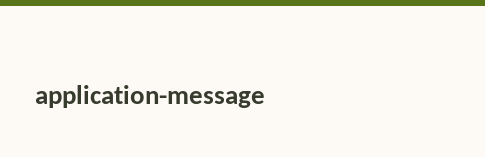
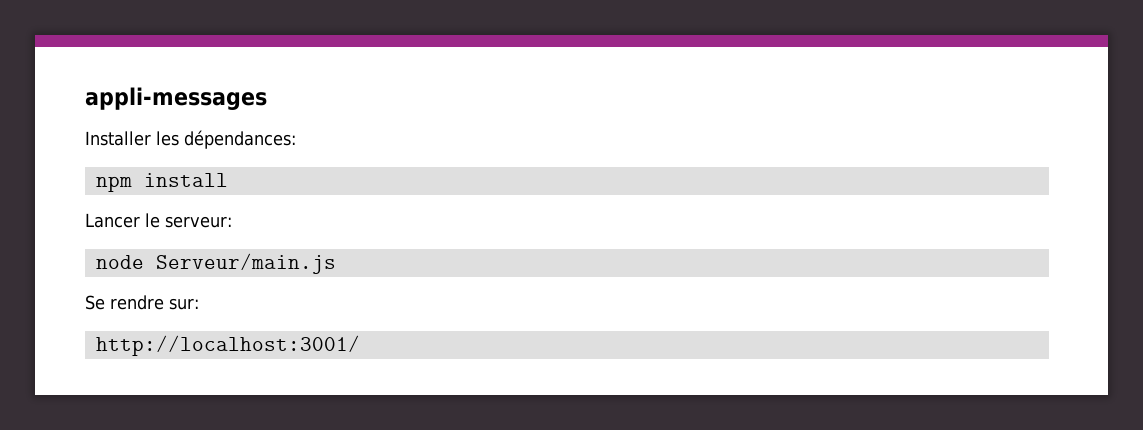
[35,85,265,108] application-message -> [85,87,267,110] [85,130,296,149] [95,173,228,192] [85,213,232,228] [95,253,336,274] [85,295,199,310] [95,335,360,356] appli-messages // Installer les dépendances: // npm install // Lancer le serveur: // node Serveur/main.js // Se rendre sur: // http://localhost:3001/

